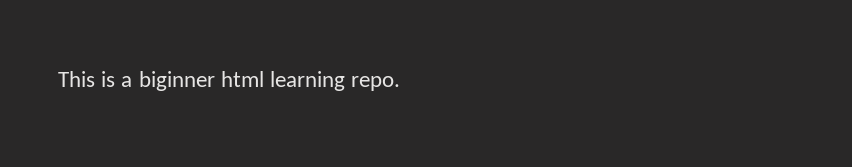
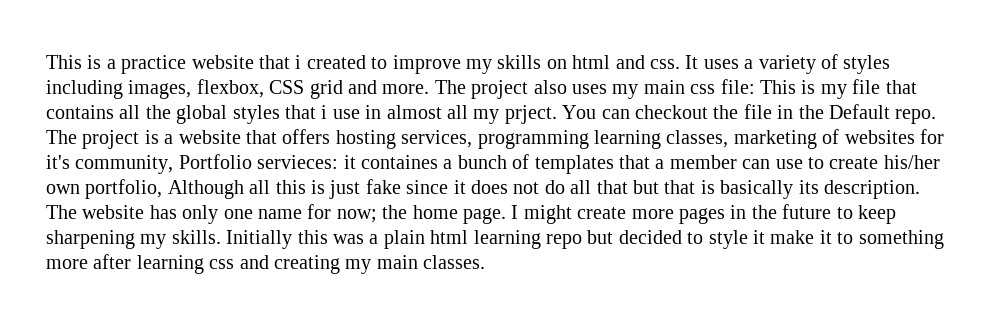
[138,71,401,91] biginner html learning repo. -> [121,54,891,74] [46,79,917,99] [46,104,937,124] [46,129,944,149] [46,154,940,174] [46,179,920,199] [46,204,896,224] [46,230,944,249] [46,254,486,274] practice website that i created to improve my skills on html and css. It uses a variety of styles including images, flexbox, CSS grid and more. The project also uses my main css file: This is my file that contains all the global styles that i use in almost all my prject. You can checkout the file in the Default repo. The project is a website that offers hosting services, programming learning classes, marketing of websites for it's community, Portfolio servieces: it containes a bunch of templates that a member can use to create his/her own portfolio, Although all this is just fake since it does not do all that but that is basically its description. The website has only one name for now; the home page. I might create more pages in the future to keep sharpening my skills. Initially this was a plain html learning repo but decided to style it make it to something more after learning css and creating my main classes.

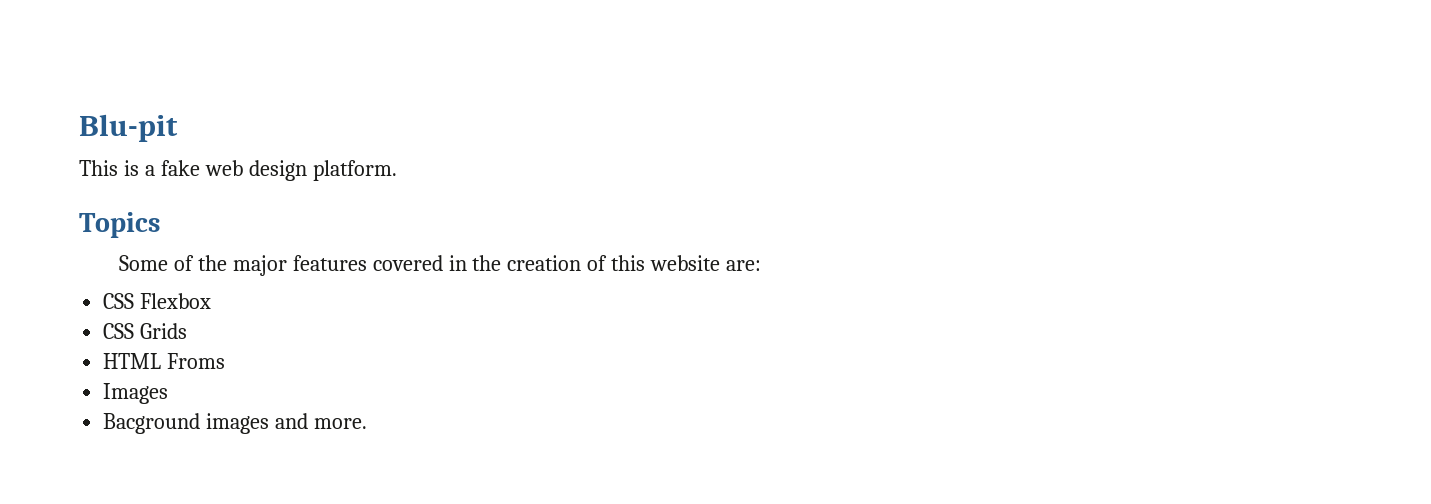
(46, 62) none -> [79,114,178,142] Blu-pit //
[121,54,891,74] [46,79,917,99] [46,104,937,124] [46,129,944,149] [46,154,940,174] [46,179,920,199] [46,204,896,224] [46,230,944,249] [46,254,486,274] practice website that i created to improve my skills on html and css. It uses a variety of styles including images, flexbox, CSS grid and more. The project also uses my main css file: This is my file that contains all the global styles that i use in almost all my prject. You can checkout the file in the Default repo. The project is a website that offers hosting services, programming learning classes, marketing of websites for it's community, Portfolio servieces: it containes a bunch of templates that a member can use to create his/her own portfolio, Although all this is just fake since it does not do all that but that is basically its description. The website has only one name for now; the home page. I might create more pages in the future to keep sharpening my skills. Initially this was a plain html learning repo but decided to style it make it to something more after learning css and creating my main classes. -> [160,160,397,181] [79,212,160,238] [118,255,762,276] [103,293,212,309] [103,323,188,339] [103,353,226,369] [103,383,169,404] [103,413,368,434] fake web design platform. // Topics // Some of the major features covered in the creation of this website are: // CSS Flexbox // CSS Grids // HTML Froms // Images // Bacground images and more.

